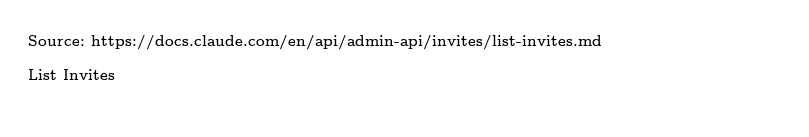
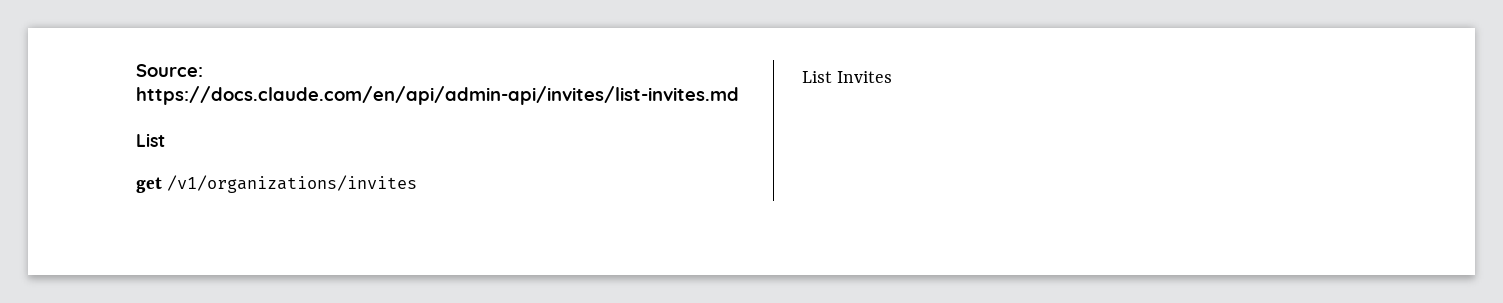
(57, 74) none -> [136,175,418,193] [802,71,832,83] // get /v1/organizations/invites // List

